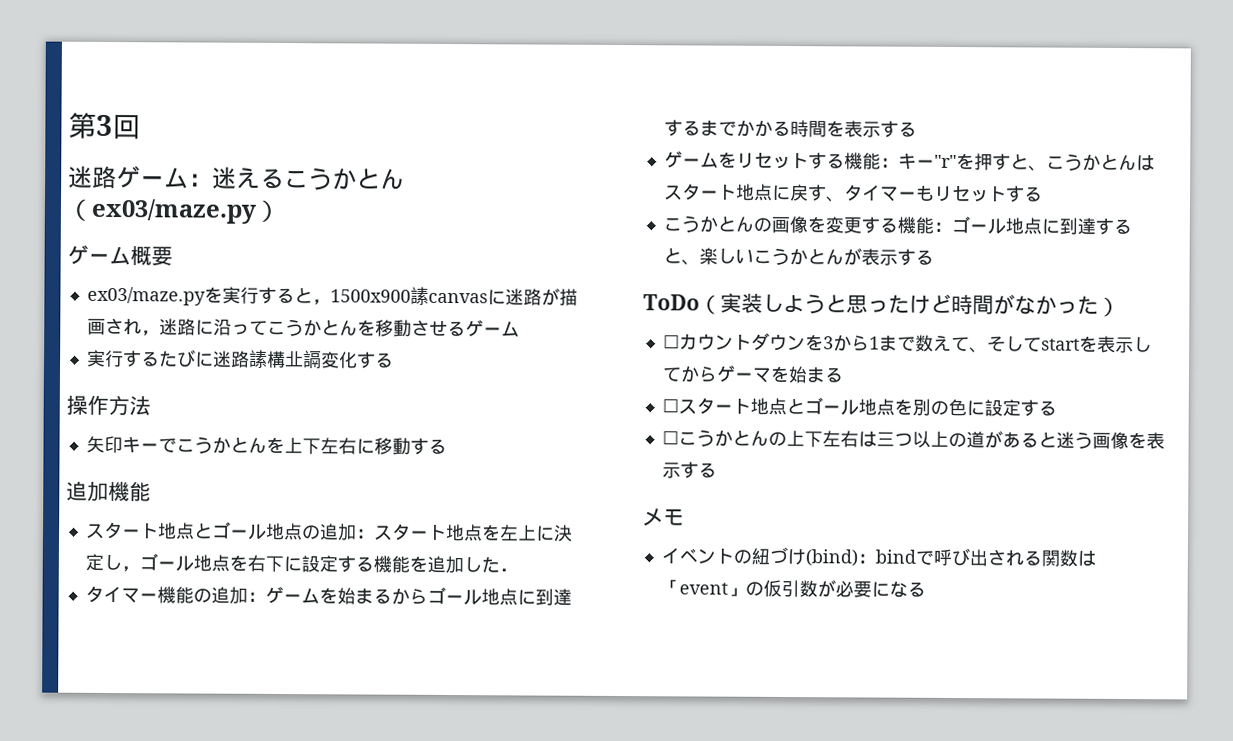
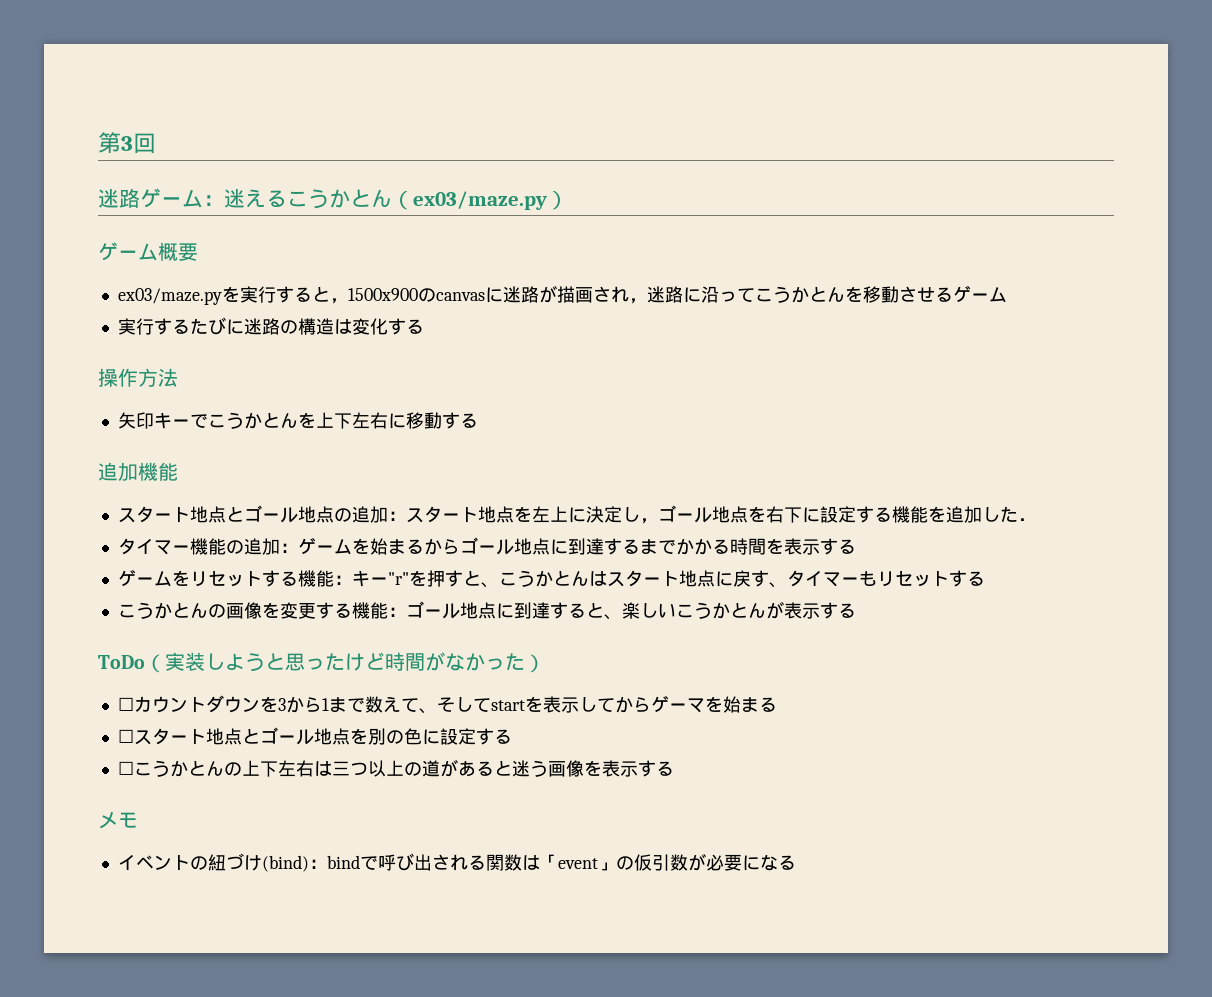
[409,286,429,305] 䛾 -> [417,288,436,302] の
[248,349,322,369] 䛾構㐀䛿 -> [279,318,352,335] の構造は

